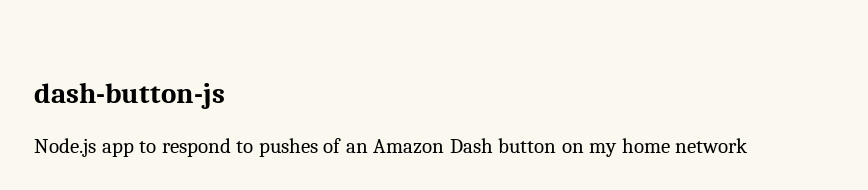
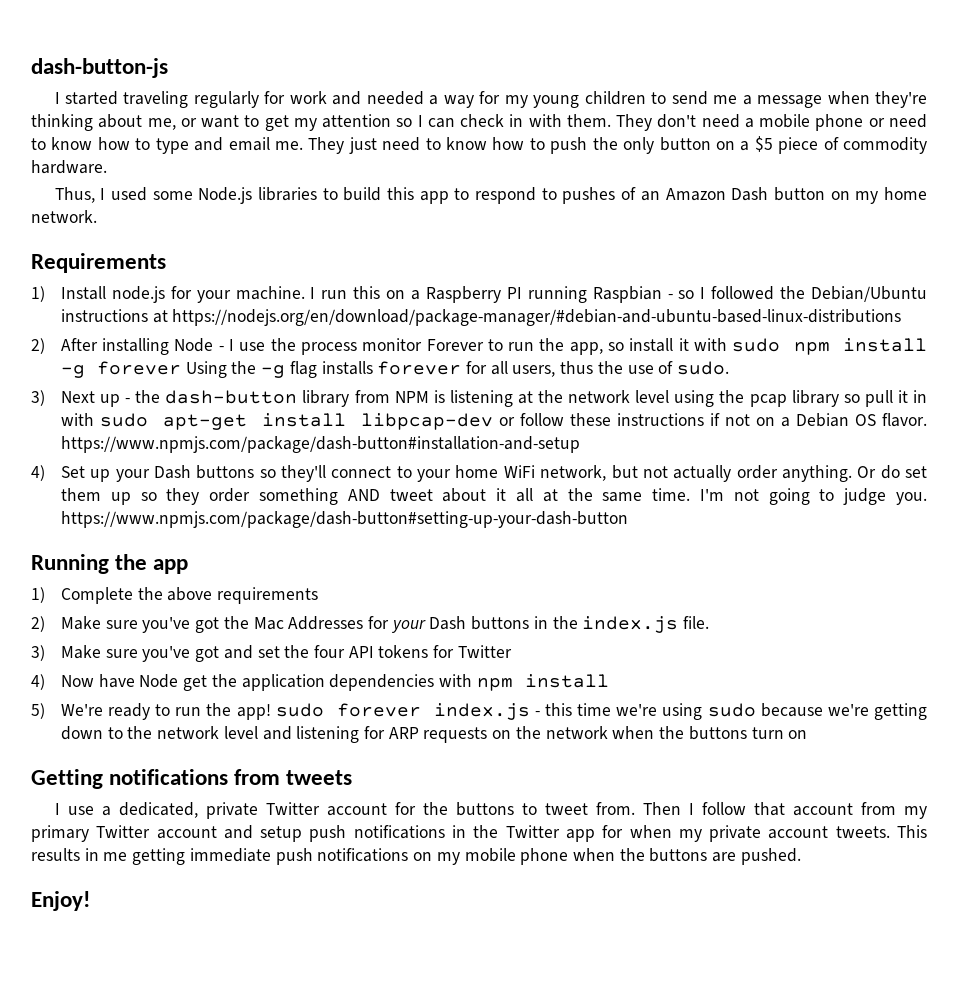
[34,138,96,157] Node.js -> [54,91,927,108] [31,114,927,131] [31,136,927,154] [31,160,107,174] [54,187,415,204] I started traveling regularly for work and needed a way for my young children to send me a message when they're thinking about me, or want to get my attention so I can check in with them. They don't need a mobile phone or need to know how to type and email me. They just need to know how to push the only button on a $5 piece of commodity hardware. // Thus, I used some Node.js libraries to build this
[675,138,749,153] network -> [31,210,97,223] [31,253,166,273] [31,286,927,303] [60,309,902,326] [31,338,927,355] [60,361,730,378] [31,390,927,407] [60,413,927,430] [60,436,580,453] [31,465,927,482] [60,488,928,505] [60,511,628,528] [31,554,189,574] [31,587,319,604] [31,616,710,633] [31,645,512,662] [31,674,609,691] [31,703,927,720] [60,726,808,743] [31,769,353,789] [54,802,927,819] [31,825,927,842] [31,848,801,865] [31,891,90,911] network. // Requirements // 1) Install node.js for your machine. I run this on a Raspberry PI running Raspbian - so I followed the Debian/Ubuntu instructions at https://nodejs.org/en/download/package-manager/#debian-and-ubuntu-based-linux-distributions // 2) After installing Node - I use the process monitor Forever to run the app, so install it with sudo npm install -g forever Using the -g flag installs forever for all users, thus the use of sudo. // 3) Next up - the dash-button library from NPM is listening at the network level using the pcap library so pull it in with sudo apt-get install libpcap-dev or follow these instructions if not on a Debian OS flavor. https://www.npmjs.com/package/dash-button#installation-and-setup // 4) Set up your Dash buttons so they'll connect to your home WiFi network, but not actually order anything. Or do set them up so they order something AND tweet about it all at the same time. I'm not going to judge you. https://www.npmjs.com/package/dash-button#setting-up-your-dash-button // Running the app // 1) Complete the above requirements // 2) Make sure you've got the Mac Addresses for your Dash buttons in the index.js file. // 3) Make sure you've got and set the four API tokens for Twitter // 4) Now have Node get the application dependencies with npm install // 5) We're ready to run the app! sudo forever index.js - this time we're using sudo because we're getting down to the network level and listening for ARP requests on the network when the buttons turn on // Getting notifications from tweets // I use a dedicated, private Twitter account for the buttons to tweet from. Then I follow that account from my primary Twitter account and setup push notifications in the Twitter app for when my private account tweets. This results in me getting immediate push notifications on my mobile phone when the buttons are pushed. // Enjoy!

